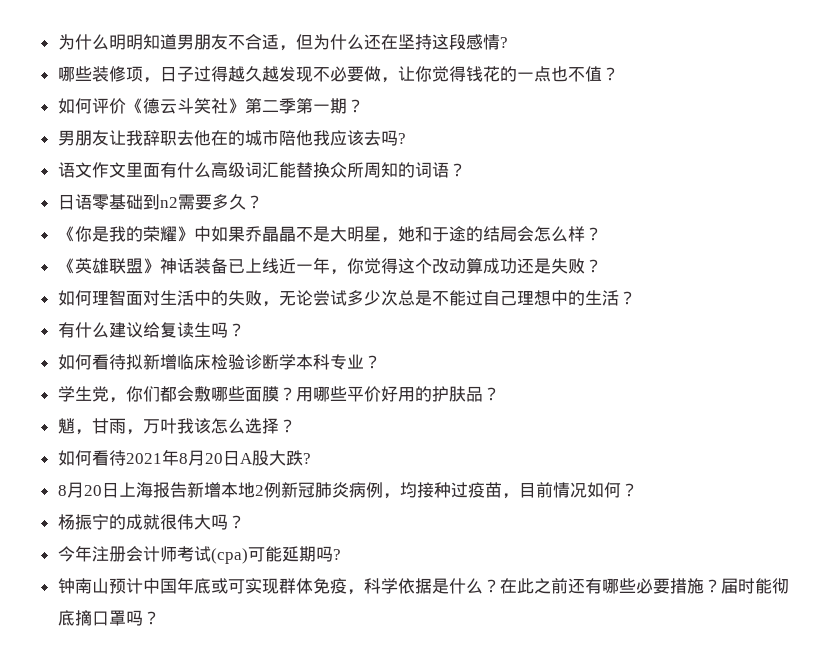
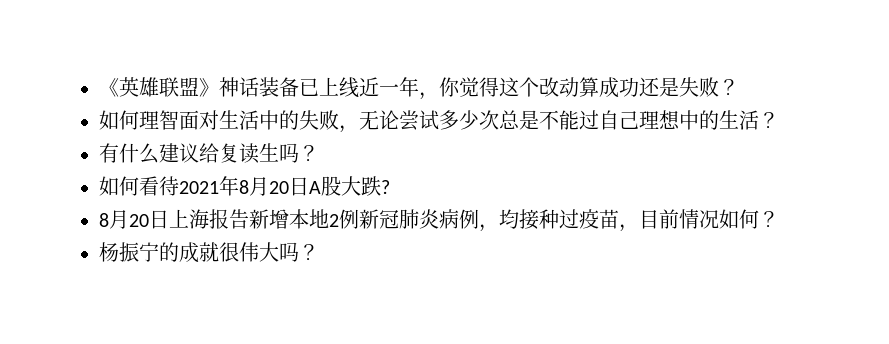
[57,34,508,51] [57,66,619,83] [57,98,364,114] [57,130,406,146] [57,162,466,178] [57,194,263,210] [57,226,602,243] 为什么明明知道男朋友不合适，但为什么还在坚持这段感情? // 哪些装修项，日子过得越久越发现不必要做，让你觉得钱花的一点也不值？ // 如何评价《德云斗笑社》第二季第一期？ // 男朋友让我辞职去他在的城市陪他我应该去吗? // 语文作文里面有什么高级词汇能替换众所周知的词语？ // 日语零基础到n2需要多久？ // 《你是我的荣耀》中如果乔晶晶不是大明星，她和于途的结局会怎么样？ // -> (99, 87) none
[57,354,381,370] [57,386,500,403] [57,418,296,435] // 如何看待拟新增临床检验诊断学本科专业？ // 学生党，你们都会敷哪些面膜？用哪些平价好用的护肤品？ // 魈，甘雨，万叶我该怎么选择？ -> (319, 153) none
[57,545,341,564] [57,577,789,595] [57,610,160,626] // 今年注册会计师考试(cpa)可能延期吗? // 钟南山预计中国年底或可实现群体免疫，科学依据是什么？在此之前还有哪些必要措施？届时能彻底摘口罩吗？ -> (319, 252) none

